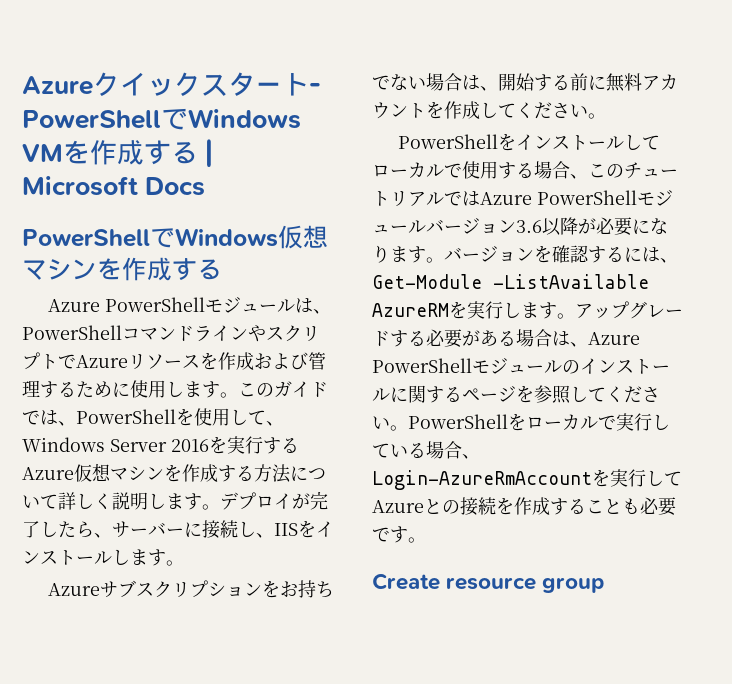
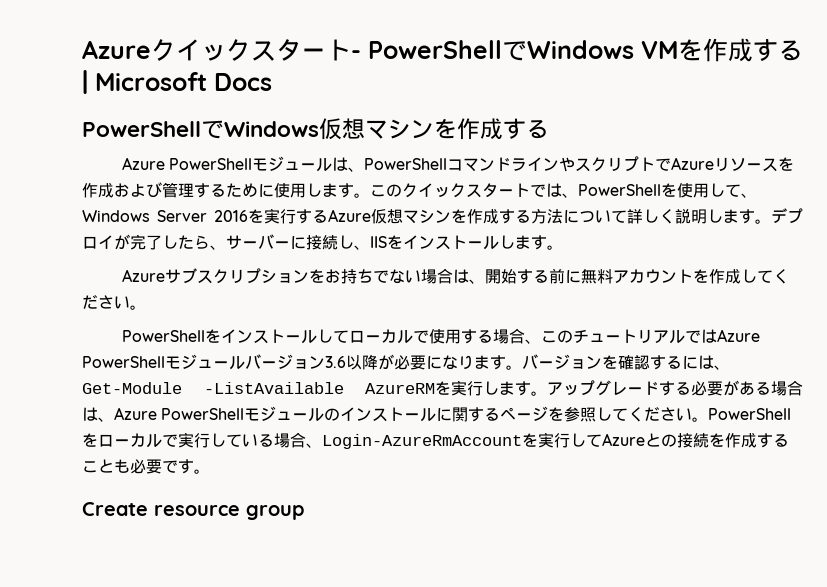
[274,381,328,398] ガイド -> [402,183,530,198] クイックスタート

